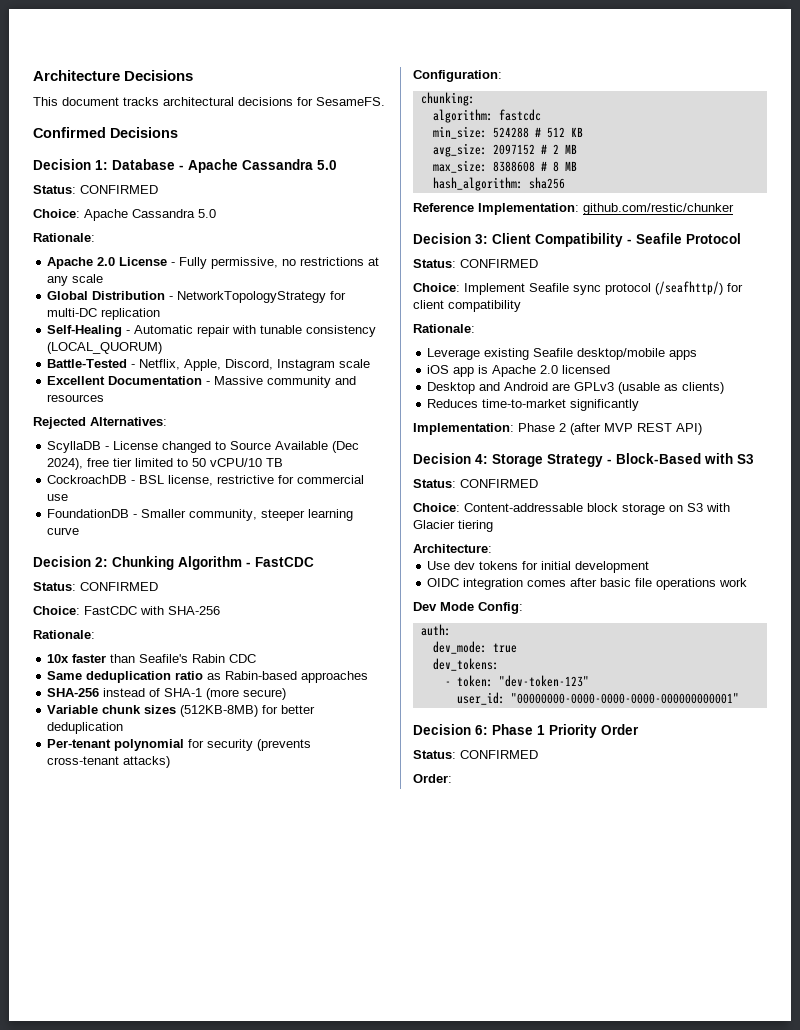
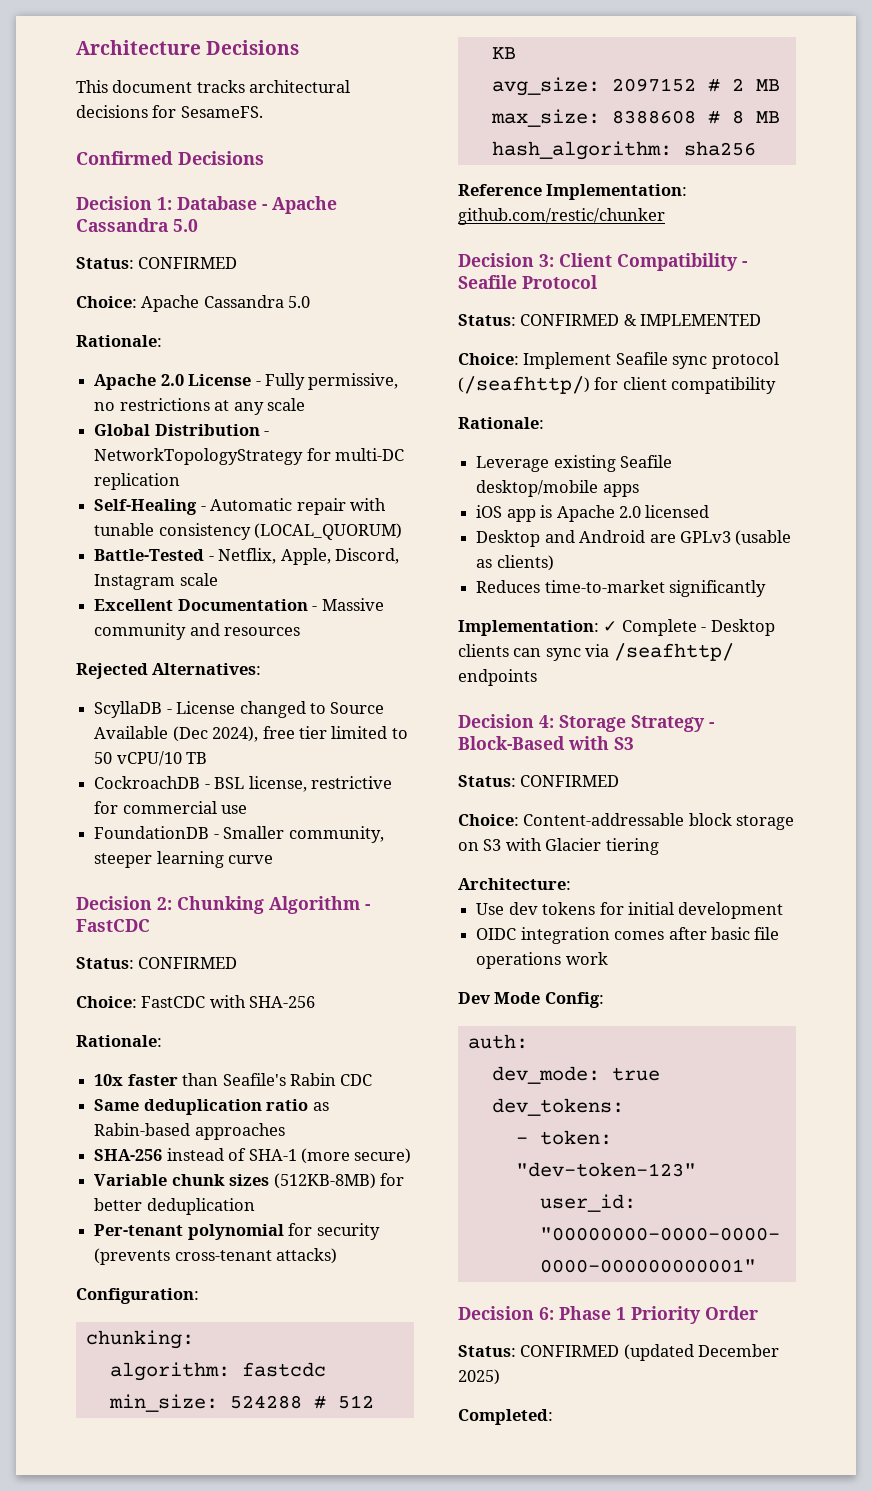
(538, 263) none -> [623,314,762,326] & IMPLEMENTED
[518,423,702,435] Phase 2 (after MVP REST API) -> [603,619,775,636] [458,643,734,661] [458,669,537,686] ✓ Complete - Desktop clients can sync via /seafhttp/ endpoints
[413,774,452,783] // Order: -> [623,1344,780,1361] [458,1369,500,1385] [458,1409,553,1425] (updated December 2025) // Completed:

